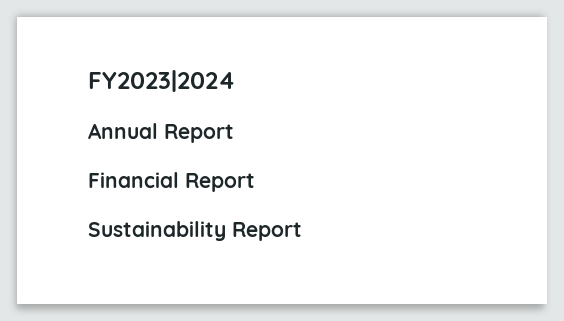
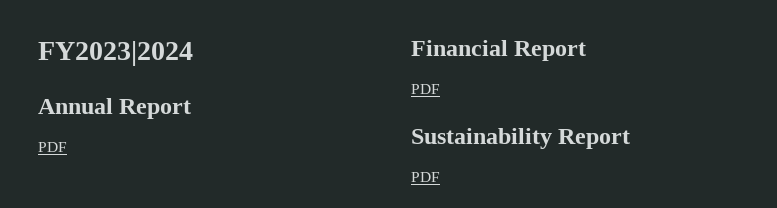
(234, 133) none -> [38,142,67,152] // PDF
(255, 182) none -> [411,84,440,94] // PDF
(302, 231) none -> [411,172,440,182] // PDF

